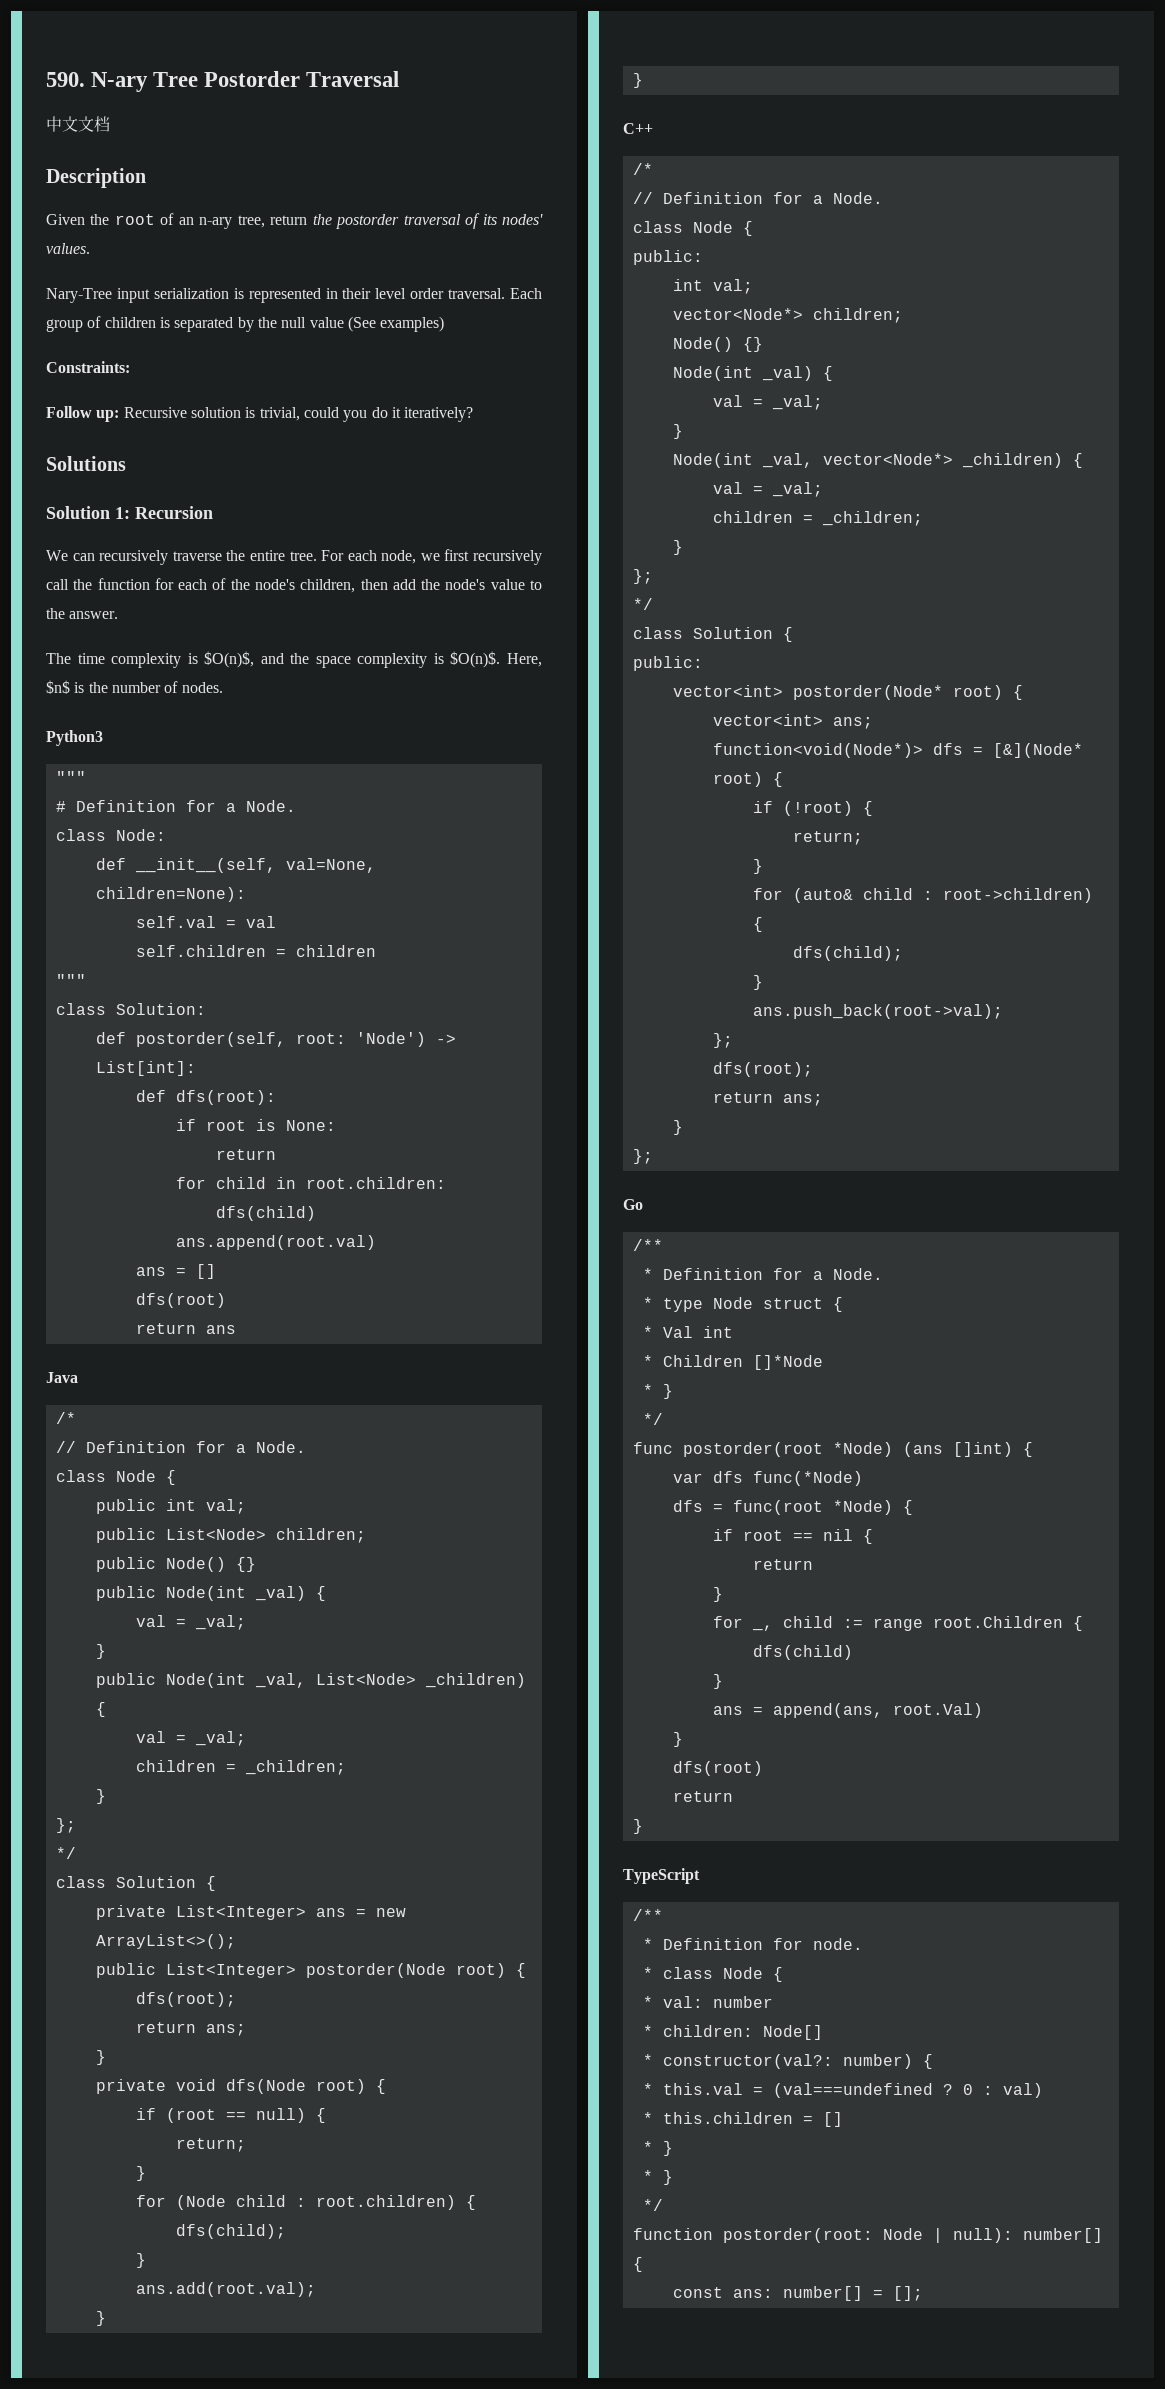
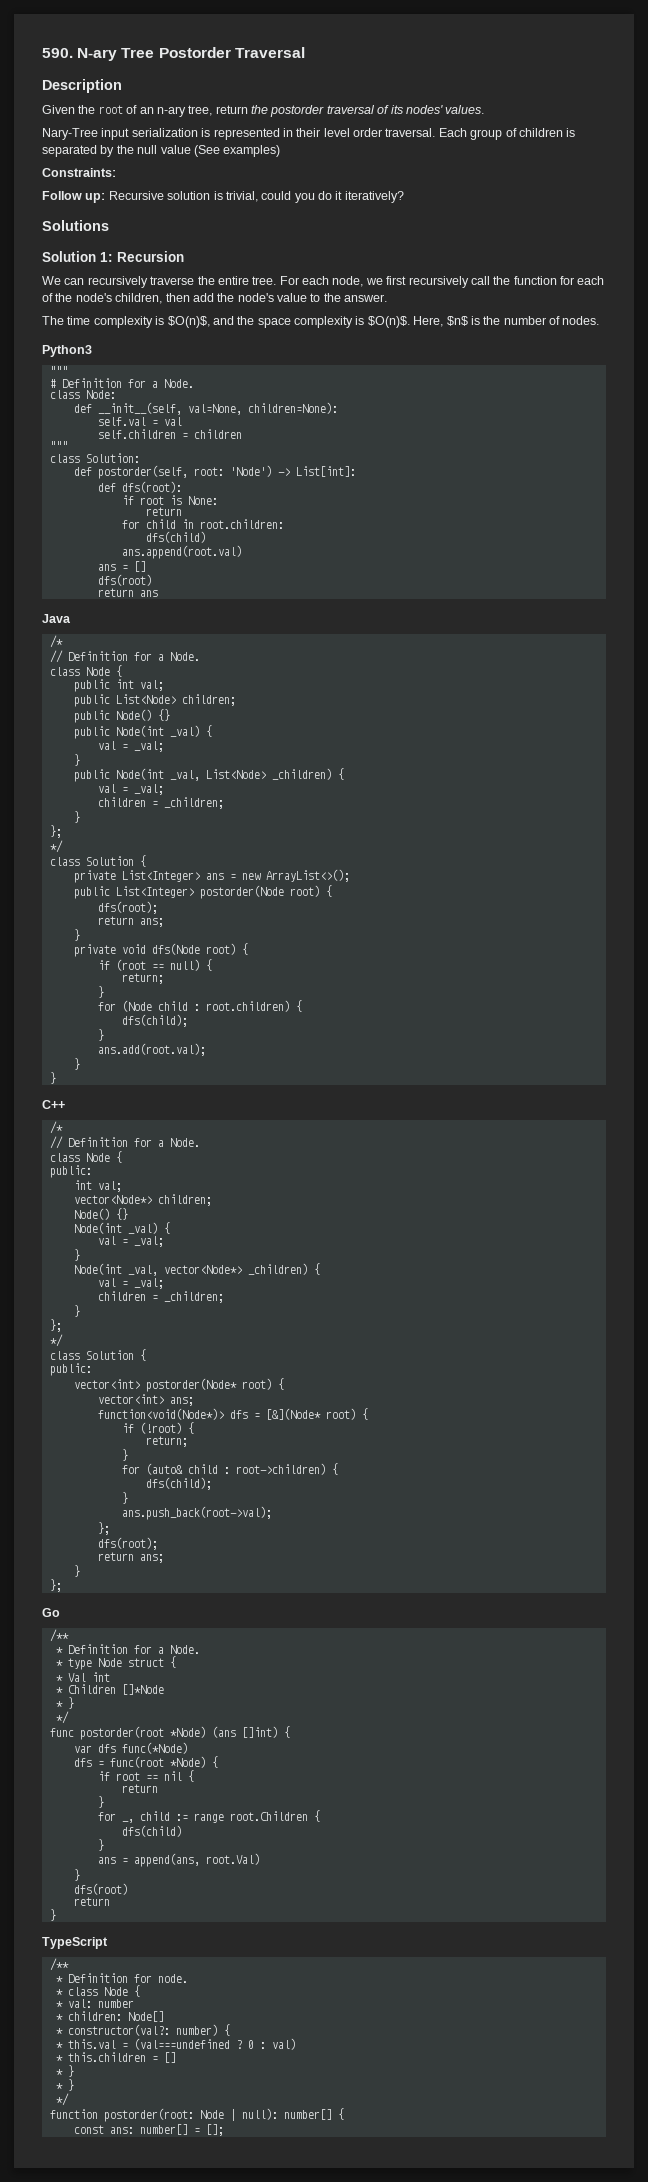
[46,116,110,132] // 中文文档 -> (305, 52) none

